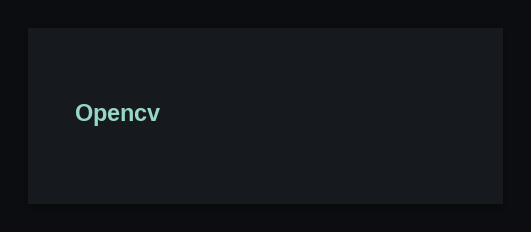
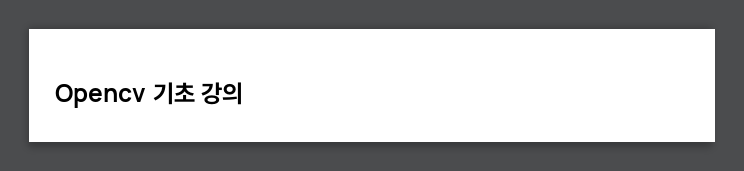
(160, 115) none -> [152,82,244,105] 기초 강의

